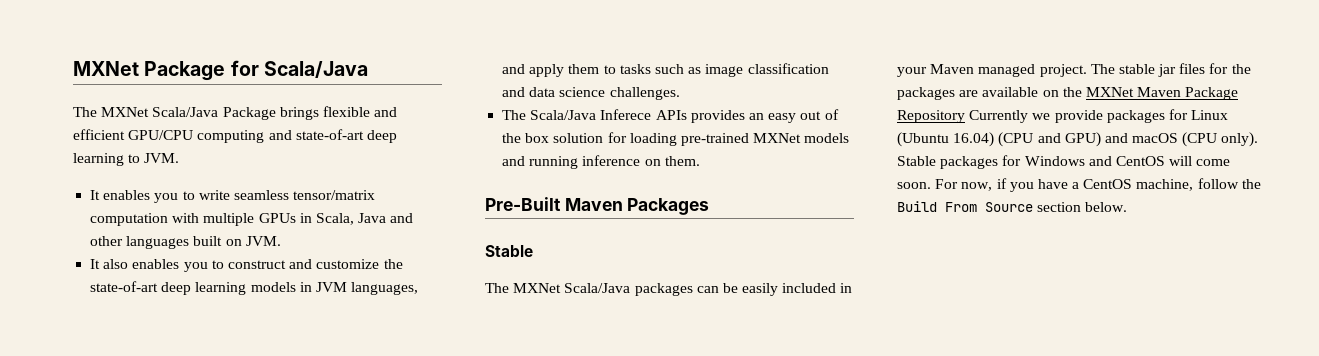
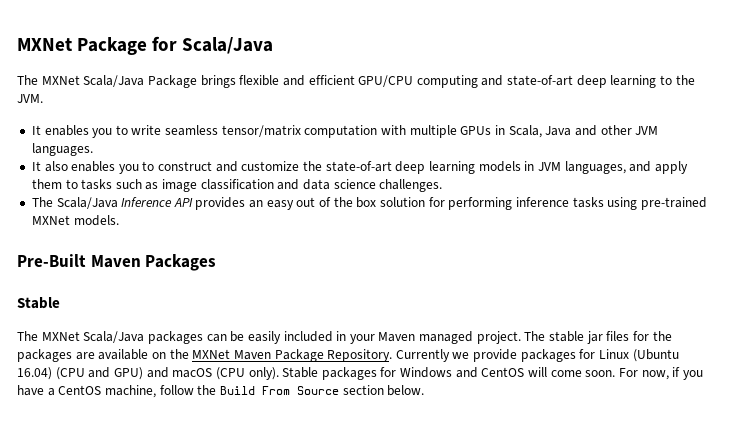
(141, 158) none -> [675,75,695,85] the
[126,236,281,249] languages built on JVM. -> [635,126,659,135] [31,143,93,156] JVM languages.
[600,109,687,120] Inferece APIs -> [121,197,193,207] Inference API
[629,133,850,146] [502,155,700,169] loading pre-trained MXNet models and running inference on them. -> [448,197,707,210] [31,215,119,226] performing inference tasks using pre-trained MXNet models.
[897,110,965,123] Repository -> [327,349,393,362] Repository.

